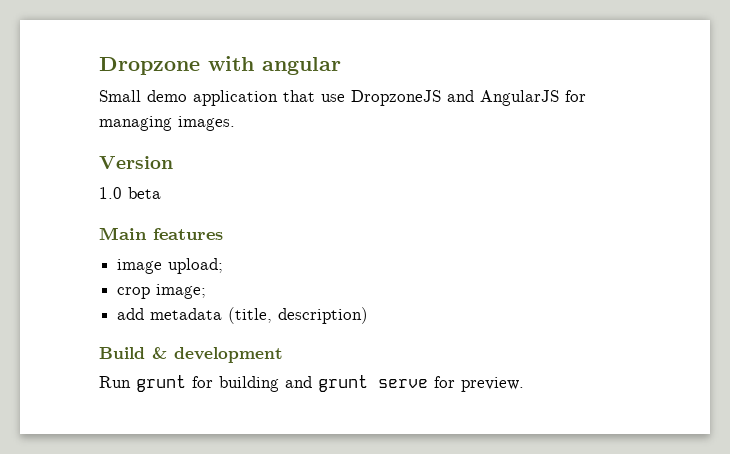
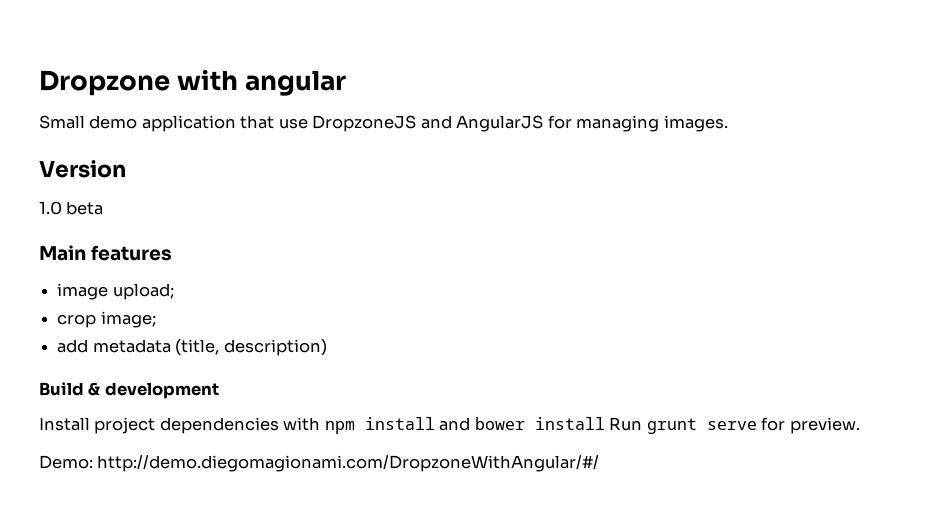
[99,375,312,392] Run grunt for building and -> [39,417,643,434] Install project dependencies with npm install and bower install Run
(524, 384) none -> [39,455,600,472] // Demo: http://demo.diegomagionami.com/DropzoneWithAngular/#/

